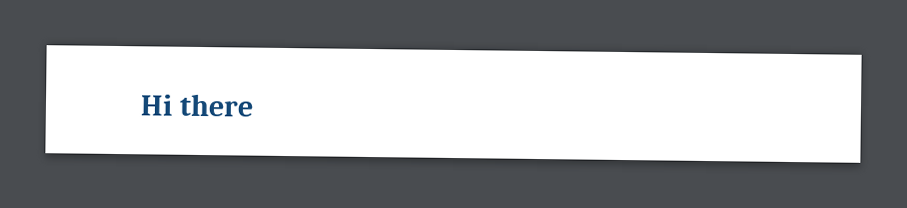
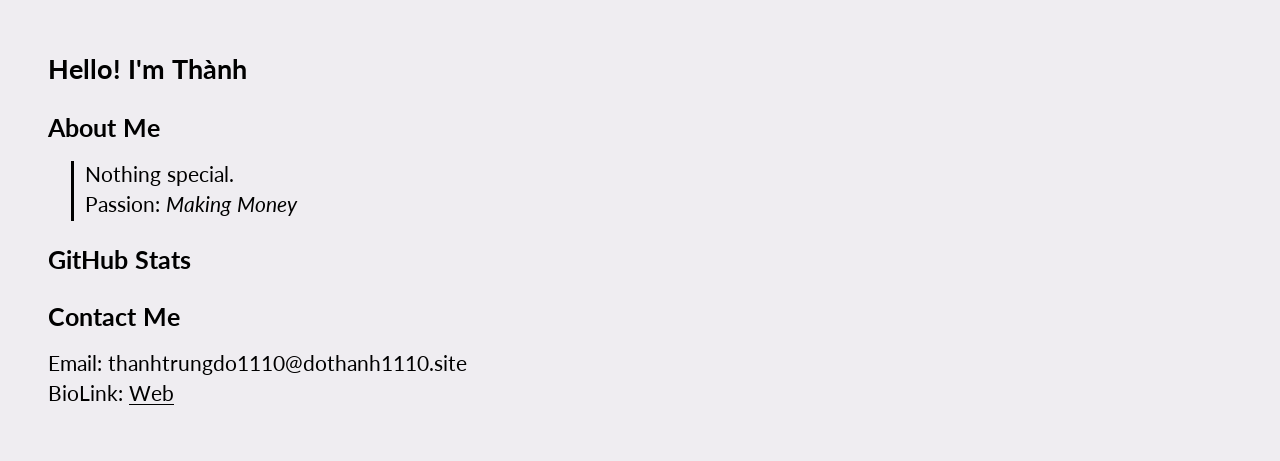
[140,93,254,117] Hi there -> [48,59,248,79] [47,118,160,137] [85,166,235,186] [85,196,298,216] [48,250,191,269] [48,308,180,326] [48,355,467,375] [48,385,174,401] Hello! I'm Thành // About Me // Nothing special. // Passion: Making Money // GitHub Stats // Contact Me // Email: thanhtrungdo1110@dothanh1110.site // BioLink: Web

